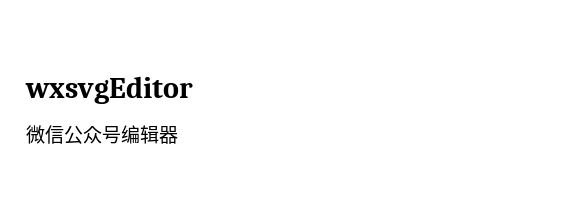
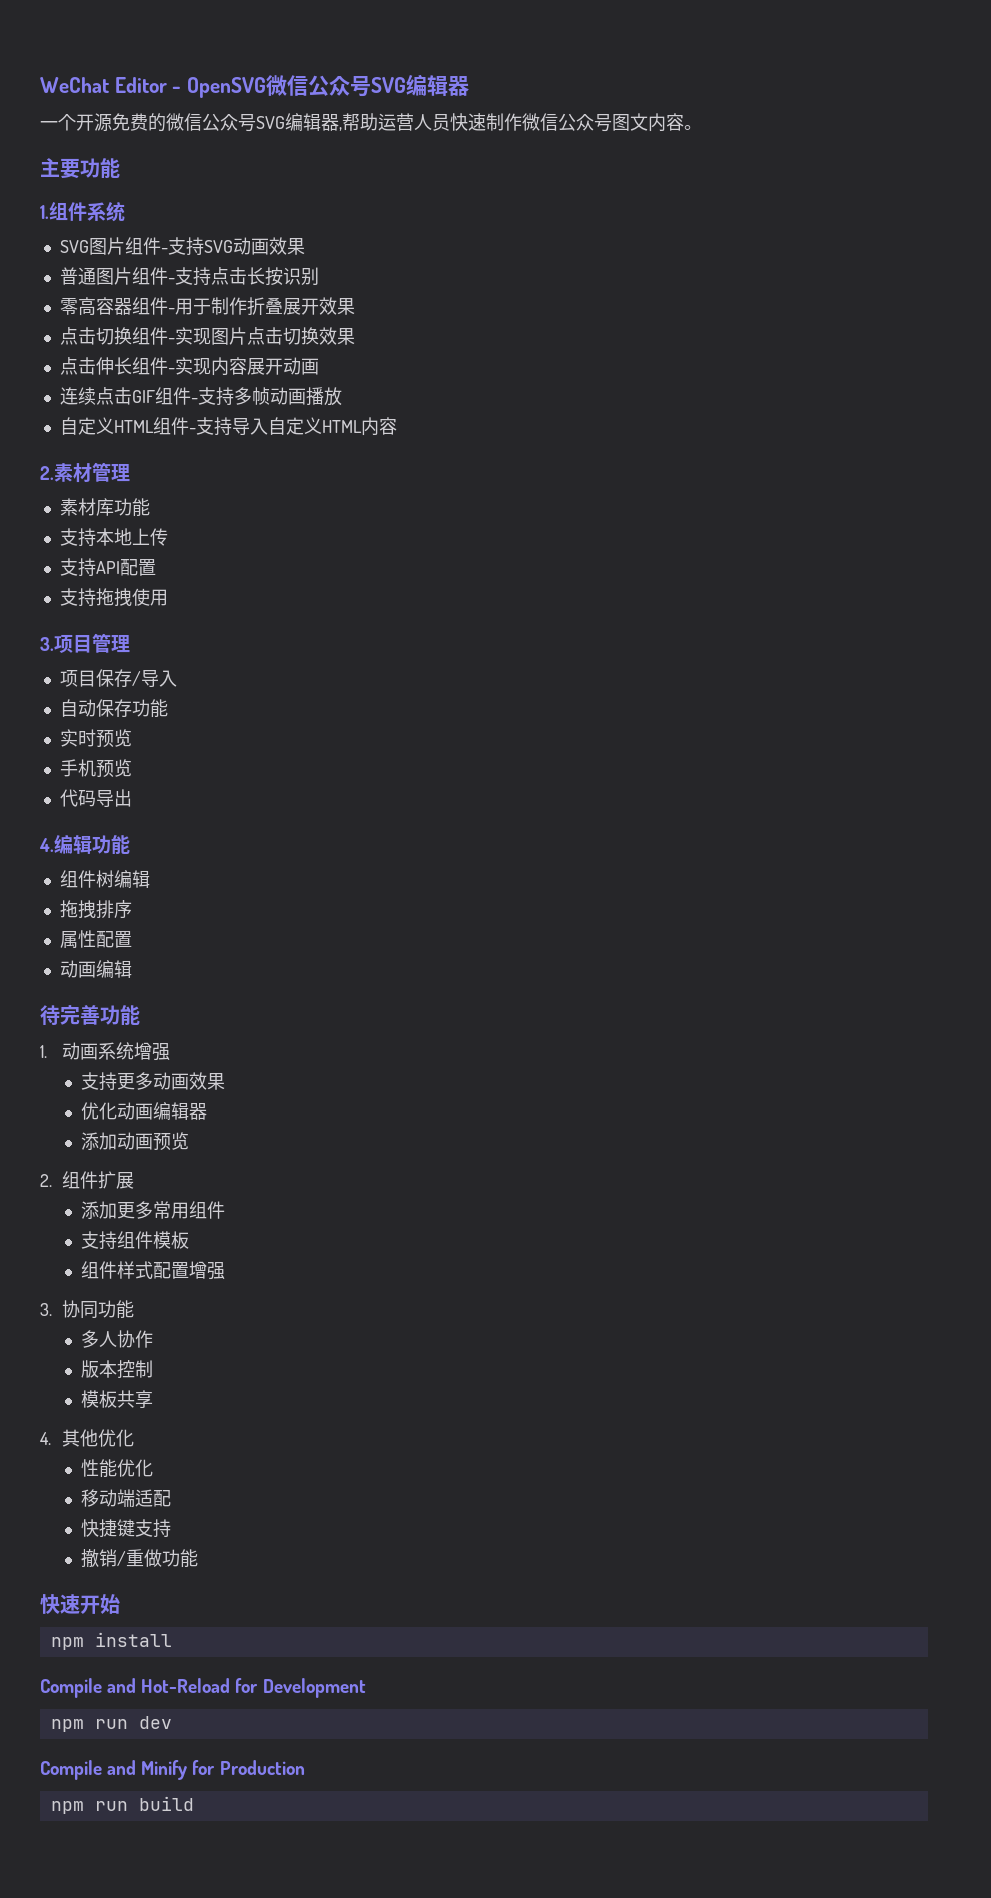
[25,76,193,104] [26,125,178,144] wxsvgEditor // 微信公众号编辑器 -> [40,74,470,98] [40,113,702,132] [40,158,120,179] [40,201,125,222] [59,237,305,256] [59,267,319,286] [59,297,355,316] [59,327,355,345] [59,357,319,376] [59,387,342,406] [59,417,397,436] [40,462,130,483] [59,498,150,517] [59,528,168,547] [59,558,156,577] [59,588,168,607] [40,633,130,653] [59,669,177,687] [59,699,168,718] [59,729,132,748] [59,759,132,778] [59,789,132,807] [39,834,130,854] [59,870,150,888] [59,900,132,919] [59,930,132,948] [59,960,132,978] [40,1005,140,1025] [40,1042,170,1061] [81,1072,226,1091] [81,1102,208,1120] [81,1132,190,1151] [40,1171,134,1189] [81,1201,226,1219] [81,1231,190,1250] [81,1261,226,1280] [40,1300,134,1319] [81,1330,154,1348] [81,1360,154,1379] [81,1390,154,1409] [40,1429,134,1447] [81,1459,154,1478] [81,1489,172,1507] [81,1519,172,1538] [81,1549,199,1568] [40,1594,120,1614] [50,1632,172,1650] [40,1678,366,1698] [50,1716,172,1732] [40,1760,305,1780] [50,1796,194,1814] WeChat Editor - OpenSVG微信公众号SVG编辑器 // 一个开源免费的微信公众号SVG编辑器,帮助运营人员快速制作微信公众号图文内容。 // 主要功能 // 1.组件系统 // SVG图片组件-支持SVG动画效果 // 普通图片组件-支持点击长按识别 // 零高容器组件-用于制作折叠展开效果 // 点击切换组件-实现图片点击切换效果 // 点击伸长组件-实现内容展开动画 // 连续点击GIF组件-支持多帧动画播放 // 自定义HTML组件-支持导入自定义HTML内容 // 2.素材管理 // 素材库功能 // 支持本地上传 // 支持API配置 // 支持拖拽使用 // 3.项目管理 // 项目保存/导入 // 自动保存功能 // 实时预览 // 手机预览 // 代码导出 // 4.编辑功能 // 组件树编辑 // 拖拽排序 // 属性配置 // 动画编辑 // 待完善功能 // 1.动画系统增强 // 支持更多动画效果 // 优化动画编辑器 // 添加动画预览 // 2.组件扩展 // 添加更多常用组件 // 支持组件模板 // 组件样式配置增强 // 3.协同功能 // 多人协作 // 版本控制 // 模板共享 // 4.其他优化 // 性能优化 // 移动端适配 // 快捷键支持 // 撤销/重做功能 // 快速开始 // npm install // Compile and Hot-Reload for Development // npm run dev // Compile and Minify for Production // npm run build

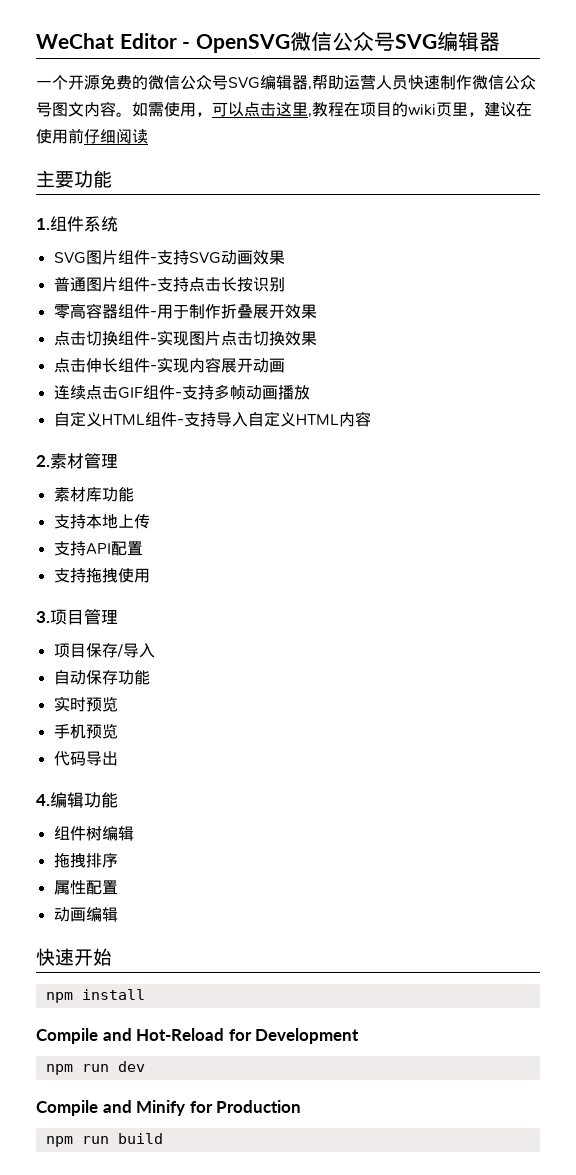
(702, 127) none -> [132,102,532,118] [36,128,148,144] 如需使用，可以点击这里,教程在项目的wiki页里，建议在使用前仔细阅读
[40,1005,140,1025] [40,1042,170,1061] [81,1072,226,1091] [81,1102,208,1120] [81,1132,190,1151] [40,1171,134,1189] [81,1201,226,1219] [81,1231,190,1250] [81,1261,226,1280] [40,1300,134,1319] [81,1330,154,1348] [81,1360,154,1379] [81,1390,154,1409] [40,1429,134,1447] [81,1459,154,1478] [81,1489,172,1507] [81,1519,172,1538] [81,1549,199,1568] // 待完善功能 // 1.动画系统增强 // 支持更多动画效果 // 优化动画编辑器 // 添加动画预览 // 2.组件扩展 // 添加更多常用组件 // 支持组件模板 // 组件样式配置增强 // 3.协同功能 // 多人协作 // 版本控制 // 模板共享 // 4.其他优化 // 性能优化 // 移动端适配 // 快捷键支持 // 撤销/重做功能 -> (118, 914) none

